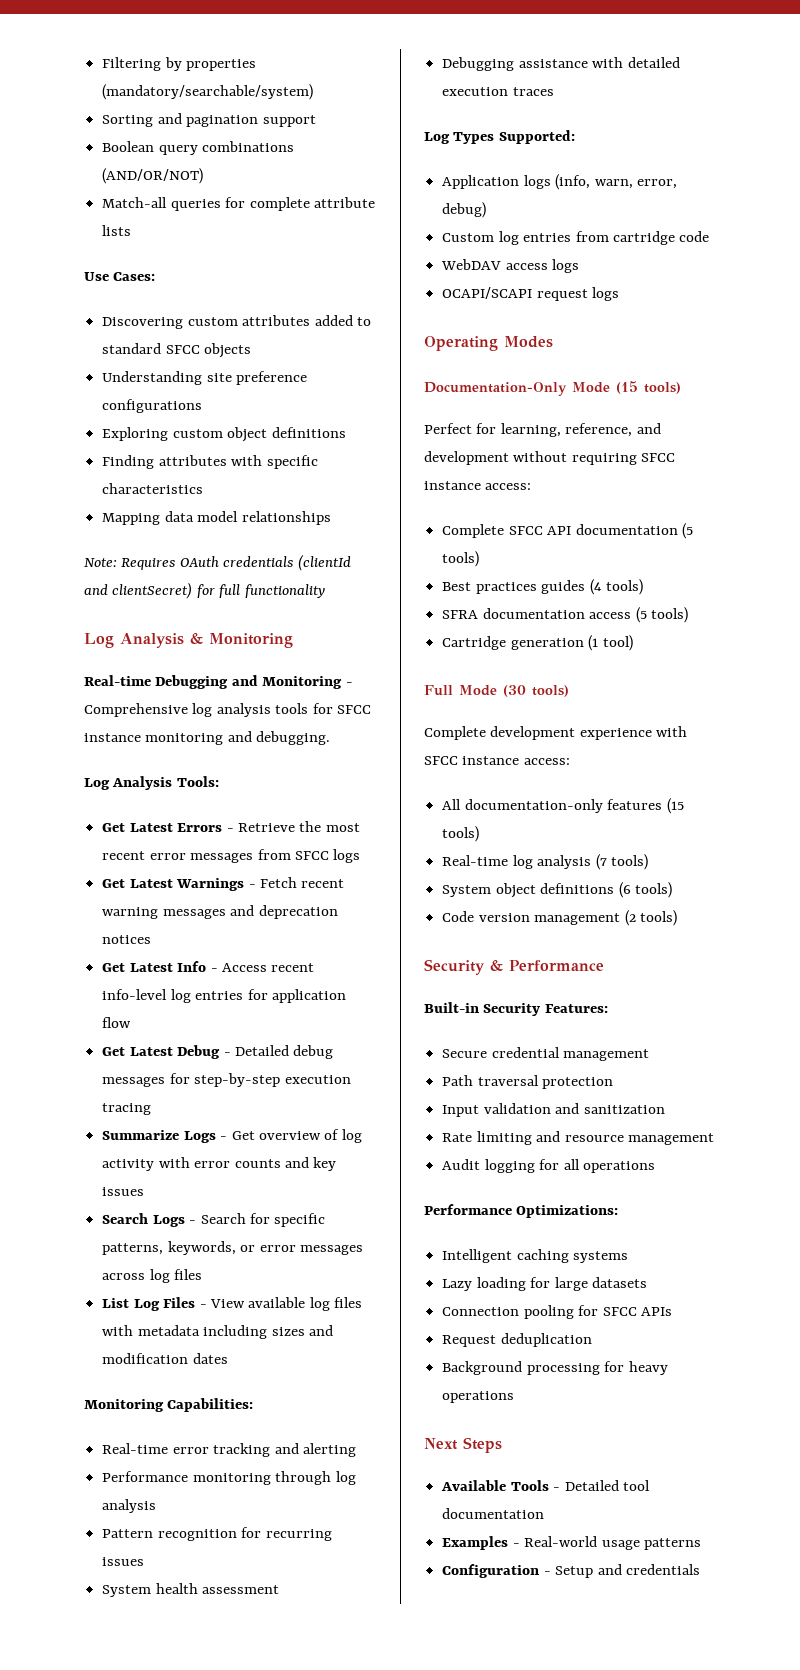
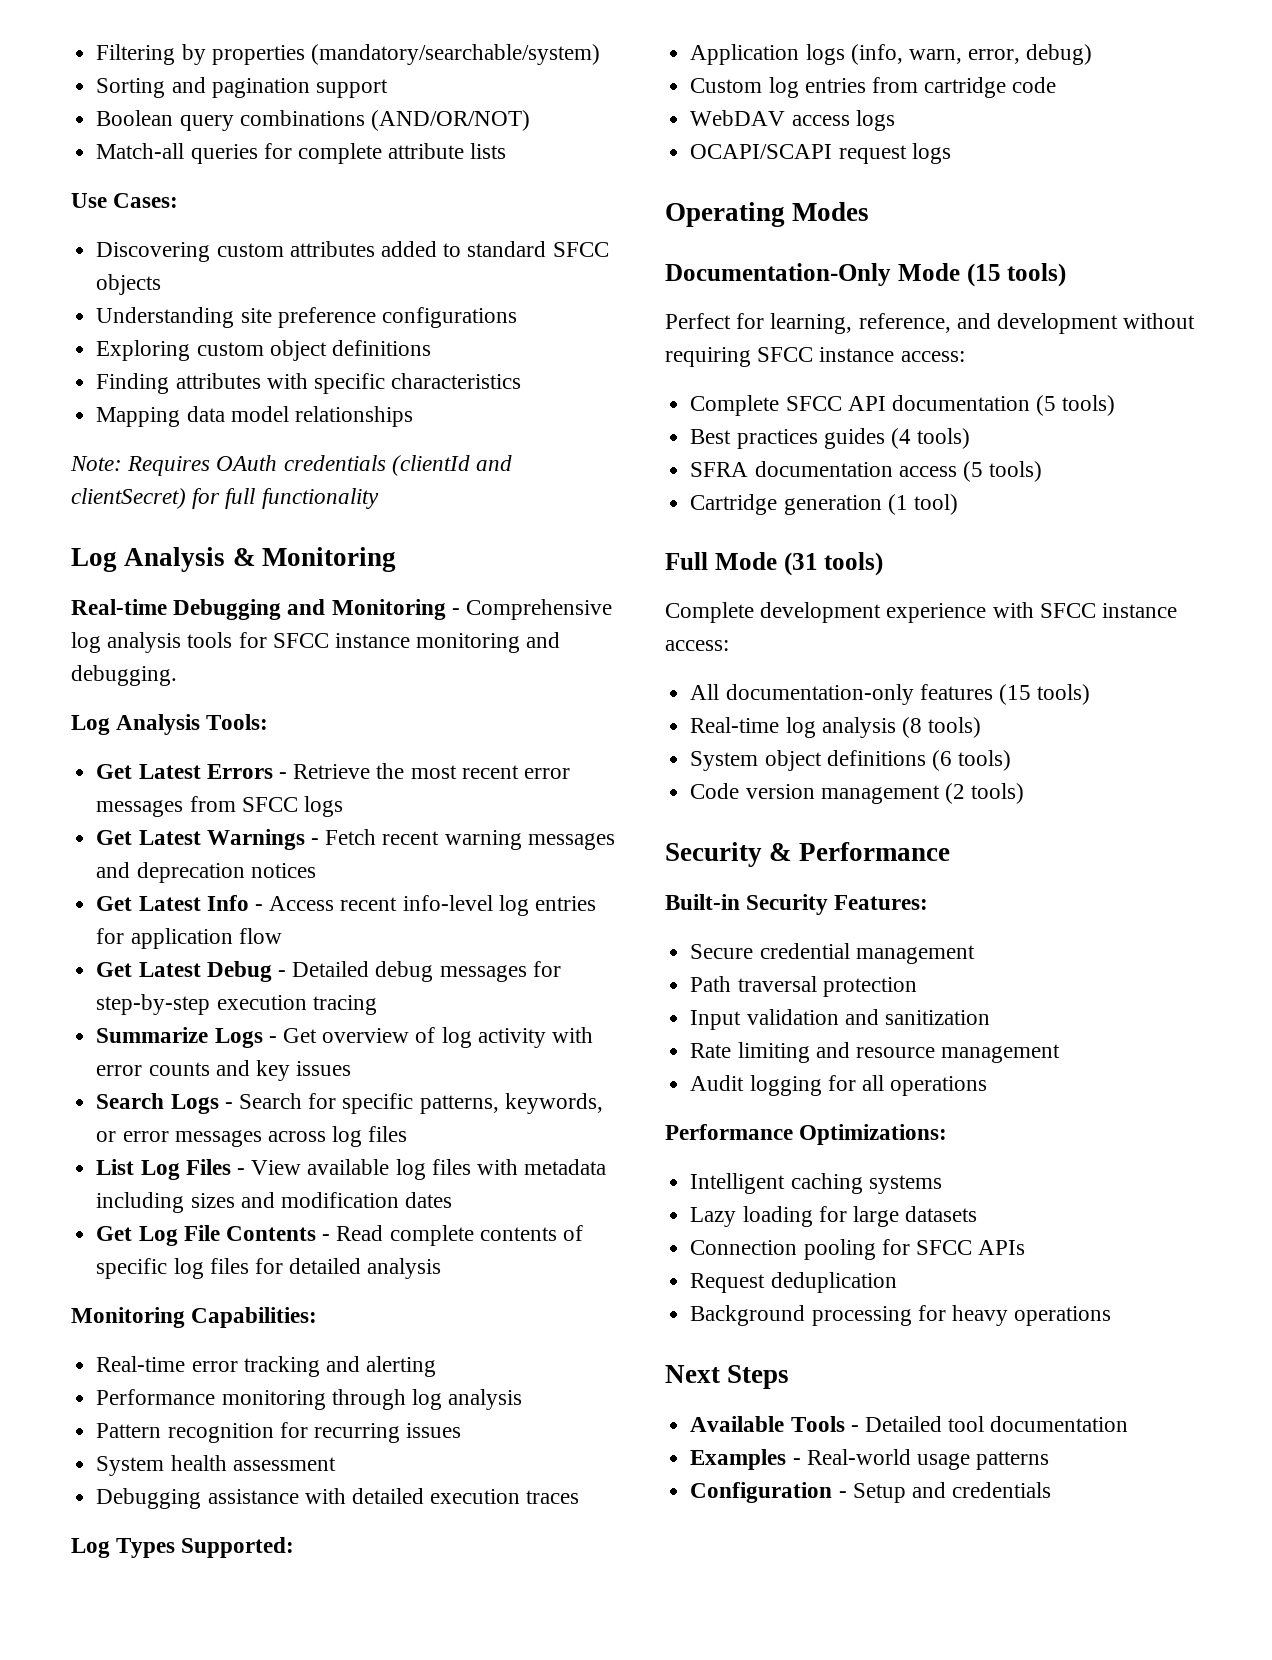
(228, 1358) none -> [96,1225,583,1246] [96,1258,442,1279] // Get Log File Contents - Read complete contents of specific log files for detailed analysis
[503,685,526,697] (30 -> [783,552,818,576] (31
[595,854,607,870] (7 -> [901,717,922,738] (8

